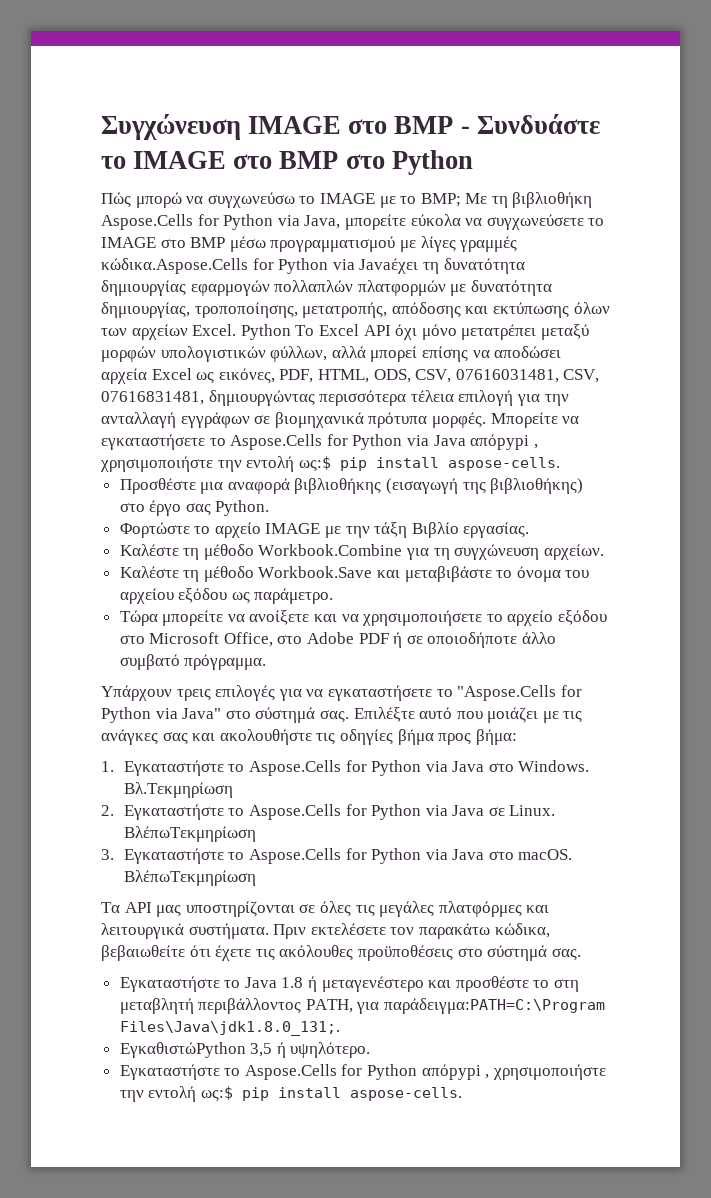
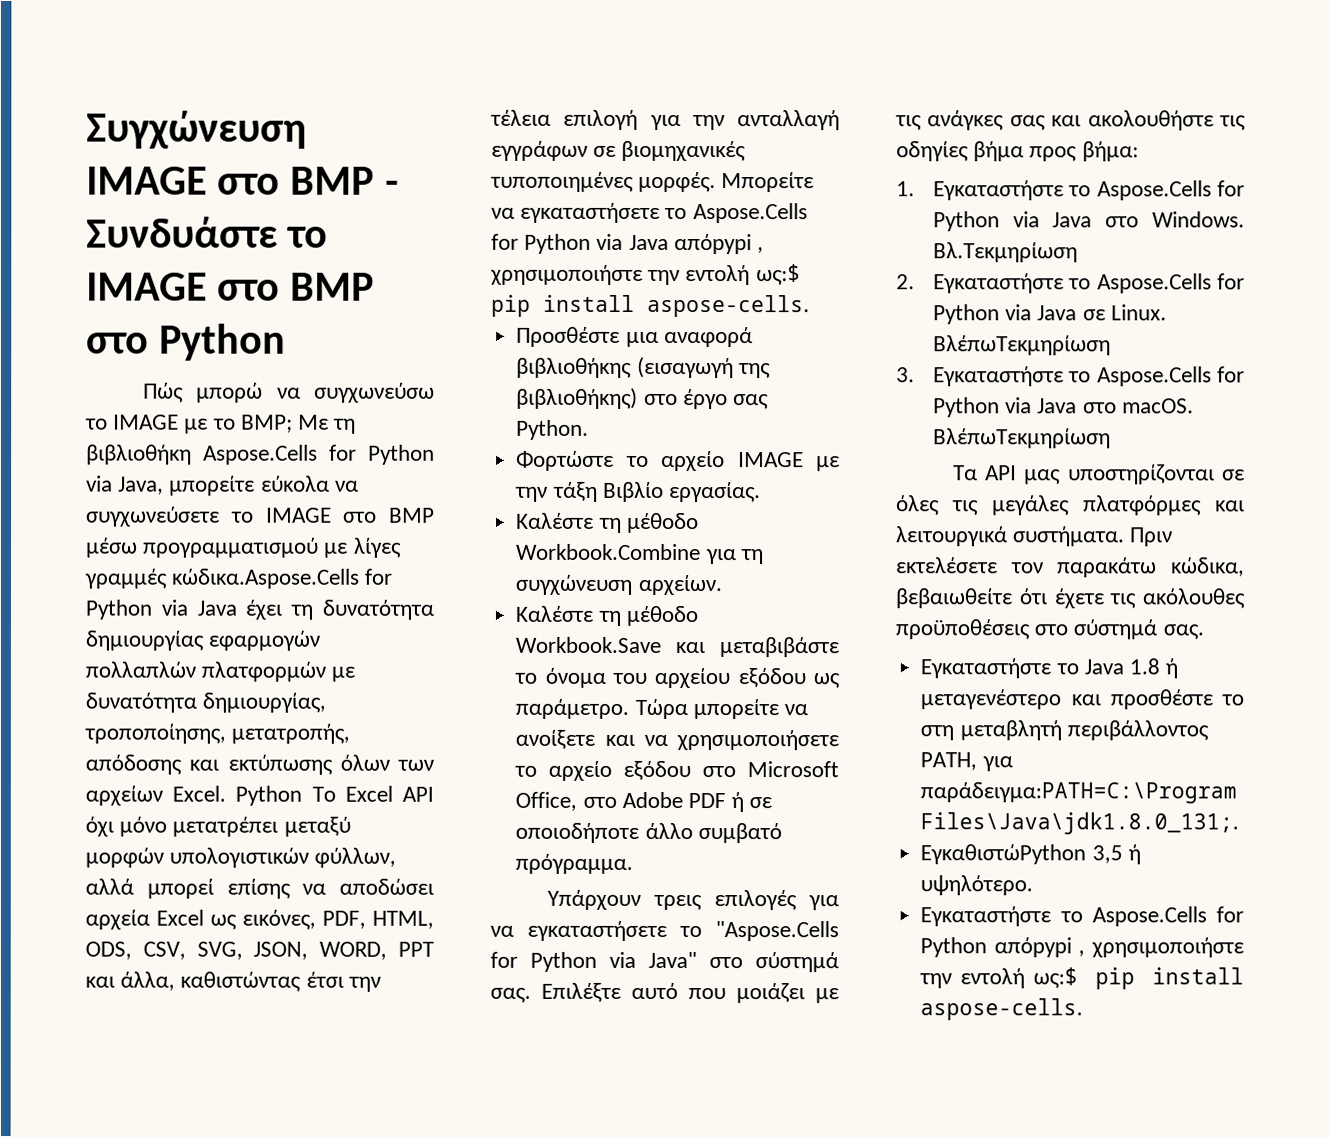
[359,258,419,274] Javaέχει -> [196,599,283,620] Java έχει
[455,369,600,383] [101,390,407,406] 07616031481, CSV, 07616831481, δημιουργώντας περισσότερα -> [196,941,435,960] [85,971,381,992] SVG, JSON, WORD, PPT και άλλα, καθιστώντας έτσι την
[274,412,428,428] βιομηχανικά πρότυπα -> [621,140,747,162] [490,171,634,192] βιομηχανικές τυποποιημένες
(334, 596) // -> (630, 708) none

